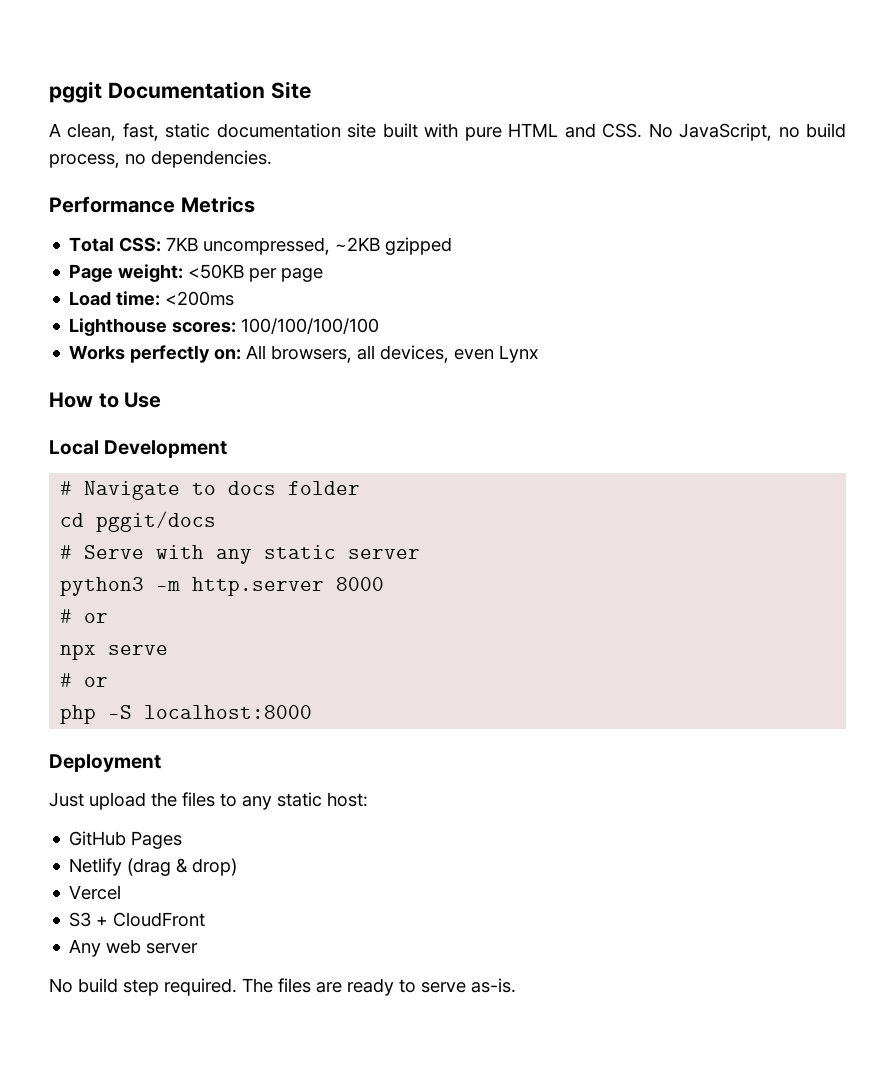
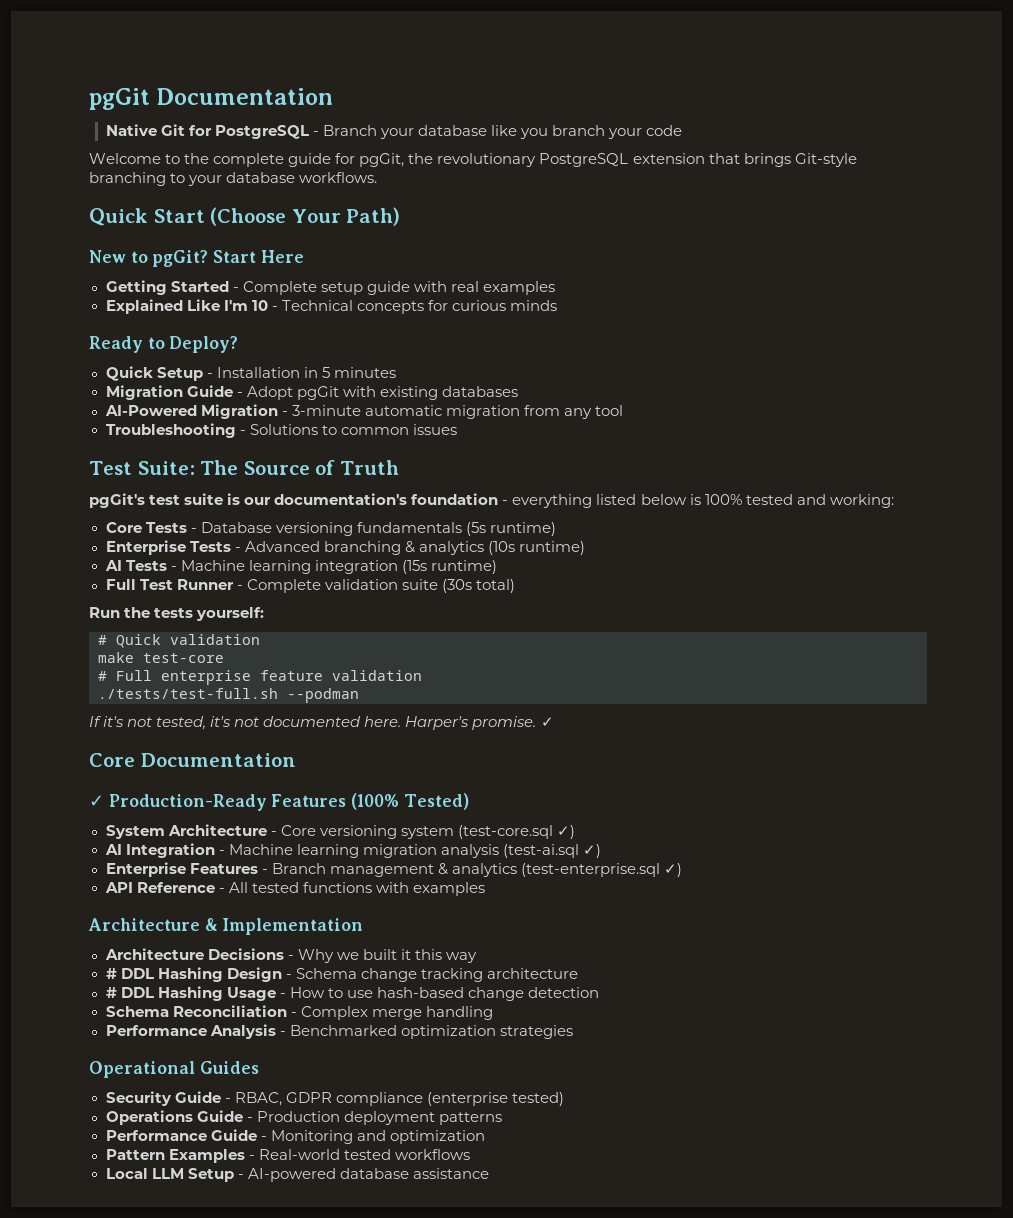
[49,81,311,103] [49,123,846,141] [49,150,272,168] [49,196,255,213] [69,237,453,255] [69,264,324,282] [69,291,235,306] [69,318,380,336] [69,345,539,363] [49,392,162,408] [49,440,228,458] [60,481,361,500] [60,511,217,532] [60,545,421,564] [60,577,385,596] [60,609,109,623] [60,644,169,660] [60,673,109,687] [60,705,313,724] [49,754,161,772] [49,792,368,810] [69,831,183,849] [69,858,238,876] [69,885,122,900] [69,912,206,927] [69,939,199,957] [49,978,516,996] pggit Documentation Site // A clean, fast, static documentation site built with pure HTML and CSS. No JavaScript, no build process, no dependencies. // Performance Metrics // Total CSS: 7KB uncompressed, ~2KB gzipped // Page weight: <50KB per page // Load time: <200ms // Lighthouse scores: 100/100/100/100 // Works perfectly on: All browsers, all devices, even Lynx // How to Use // Local Development // # Navigate to docs folder // cd pggit/docs // # Serve with any static server // python3 -m http.server 8000 // # or // npx serve // # or // php -S localhost:8000 // Deployment // Just upload the files to any static host: // GitHub Pages // Netlify (drag & drop) // Vercel // S3 + CloudFront // Any web server // No build step required. The files are ready to serve as-is. -> [89,88,334,110] [105,124,683,139] [89,153,857,167] [89,172,378,186] [89,207,401,226] [89,250,304,267] [105,280,555,295] [105,299,557,314] [89,336,239,353] [105,366,396,381] [105,385,518,400] [104,404,623,419] [105,423,457,438] [89,460,399,475] [89,493,894,508] [105,522,556,536] [105,540,585,555] [104,560,497,574] [105,579,515,593] [89,607,265,621] [98,634,260,648] [98,652,224,663] [98,670,422,685] [98,688,359,703] [89,716,554,730] [89,753,296,767] [89,793,469,811] [105,824,575,839] [104,843,601,858] [105,862,682,877] [104,882,485,896] [88,918,364,935] [104,948,477,963] [105,967,578,982] [105,986,599,1001] [105,1005,493,1020] [105,1024,573,1039] [89,1061,259,1078] [105,1091,564,1106] [105,1110,502,1125] [105,1129,485,1144] [105,1149,470,1163] [105,1168,489,1182] pgGit Documentation // Native Git for PostgreSQL - Branch your database like you branch your code // Welcome to the complete guide for pgGit, the revolutionary PostgreSQL extension that brings Git-style branching to your database workflows. // Quick Start (Choose Your Path) // New to pgGit? Start Here // Getting Started - Complete setup guide with real examples // Explained Like I'm 10 - Technical concepts for curious minds // Ready to Deploy? // Quick Setup - Installation in 5 minutes // Migration Guide - Adopt pgGit with existing databases // AI-Powered Migration - 3-minute automatic migration from any tool // Troubleshooting - Solutions to common issues // Test Suite: The Source of Truth // pgGit's test suite is our documentation's foundation - everything listed below is 100% tested and working: // Core Tests - Database versioning fundamentals (5s runtime) // Enterprise Tests - Advanced branching & analytics (10s runtime) // AI Tests - Machine learning integration (15s runtime) // Full Test Runner - Complete validation suite (30s total) // Run the tests yourself: // # Quick validation // make test-core // # Full enterprise feature validation // ./tests/test-full.sh --podman // If it's not tested, it's not documented here. Harper's promise. ✓ // Core Documentation // ✓ Production-Ready Features (100% Tested) // System Architecture - Core versioning system (test-core.sql ✓) // AI Integration - Machine learning migration analysis (test-ai.sql ✓) // Enterprise Features - Branch management & analytics (test-enterprise.sql ✓) // API Reference - All tested functions with examples // Architecture & Implementation // Architecture Decisions - Why we built it this way // # DDL Hashing Design - Schema change tracking architecture // # DDL Hashing Usage - How to use hash-based change detection // Schema Reconciliation - Complex merge handling // Performance Analysis - Benchmarked optimization strategies // Operational Guides // Security Guide - RBAC, GDPR compliance (enterprise tested) // Operations Guide - Production deployment patterns // Performance Guide - Monitoring and optimization // Pattern Examples - Real-world tested workflows // Local LLM Setup - AI-powered database assistance

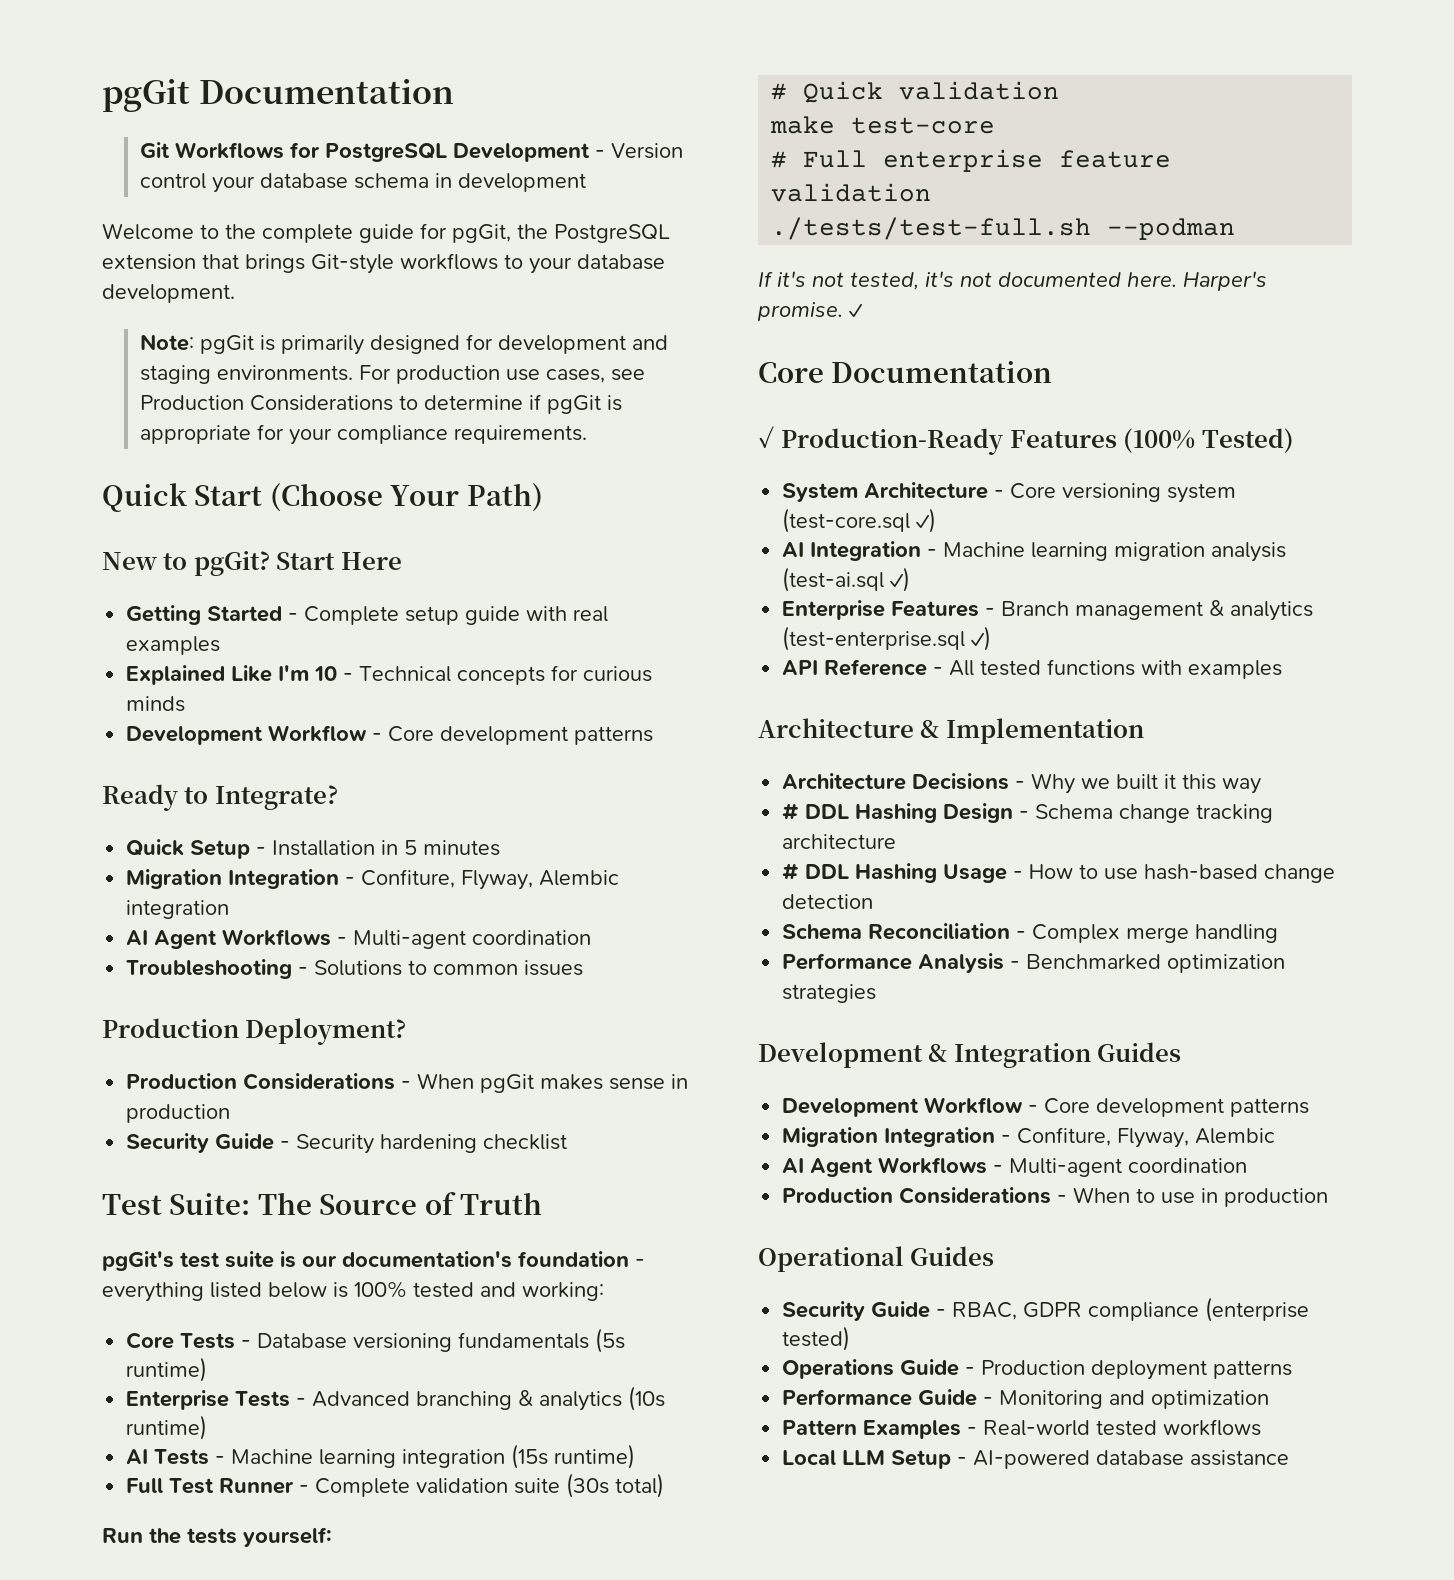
[105,124,683,139] Native Git for PostgreSQL - Branch your database like you branch your code -> [139,142,683,162] [139,173,586,193] Git Workflows for PostgreSQL Development - Version control your database schema in development
[437,153,537,167] revolutionary -> (548, 231) none
[89,172,166,186] branching -> [400,253,498,270] workflows
[299,172,378,183] workflows. -> [102,284,235,303] [139,334,668,355] [139,365,645,384] [139,394,622,414] [139,424,587,445] development. // Note: pgGit is primarily designed for development and staging environments. For production use cases, see Production Considerations to determine if pgGit is appropriate for your compliance requirements.
(557, 305) none -> [126,725,654,745] // Development Workflow - Core development patterns
[169,336,239,353] Deploy? -> [214,785,338,810] Integrate?
[186,385,518,400] [104,404,623,419] Guide - Adopt pgGit with existing databases // AI-Powered Migration - 3-minute automatic migration from any tool -> [228,869,620,890] [126,900,230,919] [126,929,592,949] Integration - Confiture, Flyway, Alembic integration // AI Agent Workflows - Multi-agent coordination
(457, 429) none -> [102,1018,407,1045] [126,1073,689,1093] [126,1104,231,1123] [126,1133,568,1154] // Production Deployment? // Production Considerations - When pgGit makes sense in production // Security Guide - Security hardening checklist
(573, 1032) none -> [758,1042,1182,1068] [782,1097,1310,1117] [782,1127,1276,1148] [782,1157,1248,1177] [782,1187,1329,1207] // Development & Integration Guides // Development Workflow - Core development patterns // Migration Integration - Confiture, Flyway, Alembic // AI Agent Workflows - Multi-agent coordination // Production Considerations - When to use in production

